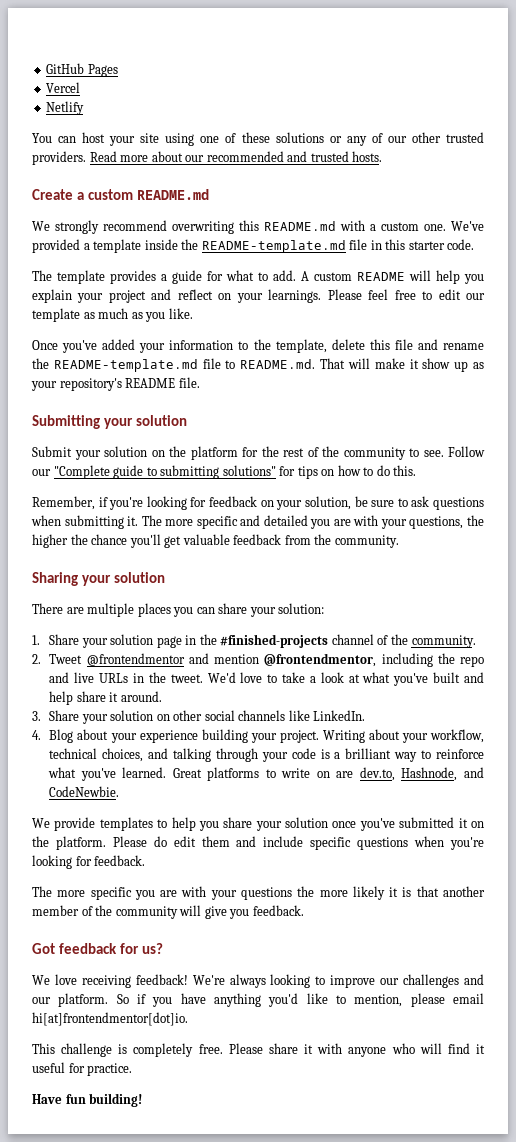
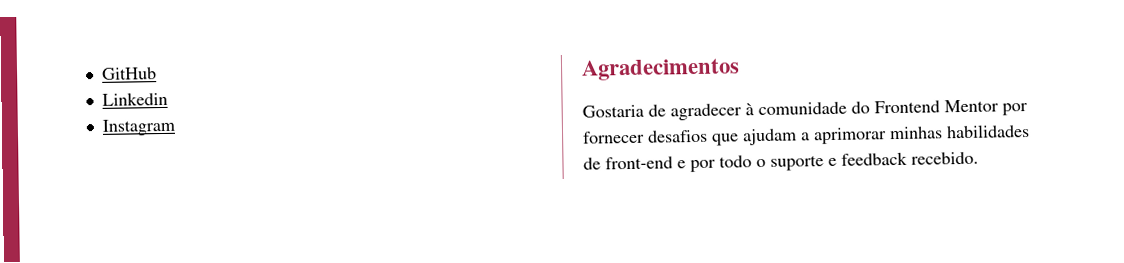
[87,64,118,77] [46,82,81,93] [46,101,85,115] [32,132,484,146] [32,151,383,165] [32,189,210,200] [32,220,484,234] [32,239,475,253] [32,270,484,284] [32,289,485,303] [32,308,193,322] [32,339,484,353] [32,358,484,372] [31,377,200,391] [32,415,188,429] [32,446,485,460] [32,465,417,479] [32,496,485,510] [31,515,485,529] [32,534,399,548] [32,572,166,586] [32,603,325,617] [32,634,476,648] [32,653,485,667] [49,672,484,686] [49,691,162,705] [32,710,366,724] [32,729,485,743] [49,748,485,762] [48,767,484,781] [49,786,120,797] [32,817,484,831] [32,836,485,850] [32,855,146,869] [32,886,485,900] [32,905,304,919] [32,943,164,954] [32,974,485,988] [32,993,484,1007] [32,1012,188,1026] [32,1043,485,1057] [32,1062,133,1076] [32,1093,143,1107] Pages // Vercel // Netlify // You can host your site using one of these solutions or any of our other trusted providers. Read more about our recommended and trusted hosts. // Create a custom README.md // We strongly recommend overwriting this README.md with a custom one. We've provided a template inside the README-template.md file in this starter code. // The template provides a guide for what to add. A custom README will help you explain your project and reflect on your learnings. Please feel free to edit our template as much as you like. // Once you've added your information to the template, delete this file and rename the README-template.md file to README.md. That will make it show up as your repository's README file. // Submitting your solution // Submit your solution on the platform for the rest of the community to see. Follow our "Complete guide to submitting solutions" for tips on how to do this. // Remember, if you're looking for feedback on your solution, be sure to ask questions when submitting it. The more specific and detailed you are with your questions, the higher the chance you'll get valuable feedback from the community. // Sharing your solution // There are multiple places you can share your solution: // 1. Share your solution page in the #finished-projects channel of the community. // 2. Tweet @frontendmentor and mention @frontendmentor, including the repo and live URLs in the tweet. We'd love to take a look at what you've built and help share it around. // 3. Share your solution on other social channels like LinkedIn. // 4. Blog about your experience building your project. Writing about your workflow, technical choices, and talking through your code is a brilliant way to reinforce what you've learned. Great platforms to write on are dev.to, Hashnode, and CodeNewbie. // We provide templates to help you share your solution once you've submitted it on the platform. Please do edit them and include specific questions when you're looking for feedback. // The more specific you are with your questions the more likely it is that another member of the community will give you feedback. // Got feedback for us? // We love receiving feedback! We're always looking to improve our challenges and our platform. So if you have anything you'd like to mention, please email hi[at]frontendmentor[dot]io. // This challenge is completely free. Please share it with anyone who will find it useful for practice. // Have fun building! -> [101,91,168,106] [101,118,176,136] [581,58,740,81] [582,99,1028,121] [583,123,1030,146] [583,151,979,173] // Linkedin // Instagram // Agradecimentos // Gostaria de agradecer à comunidade do Frontend Mentor por fornecer desafios que ajudam a aprimorar minhas habilidades de front-end e por todo o suporte e feedback recebido.

